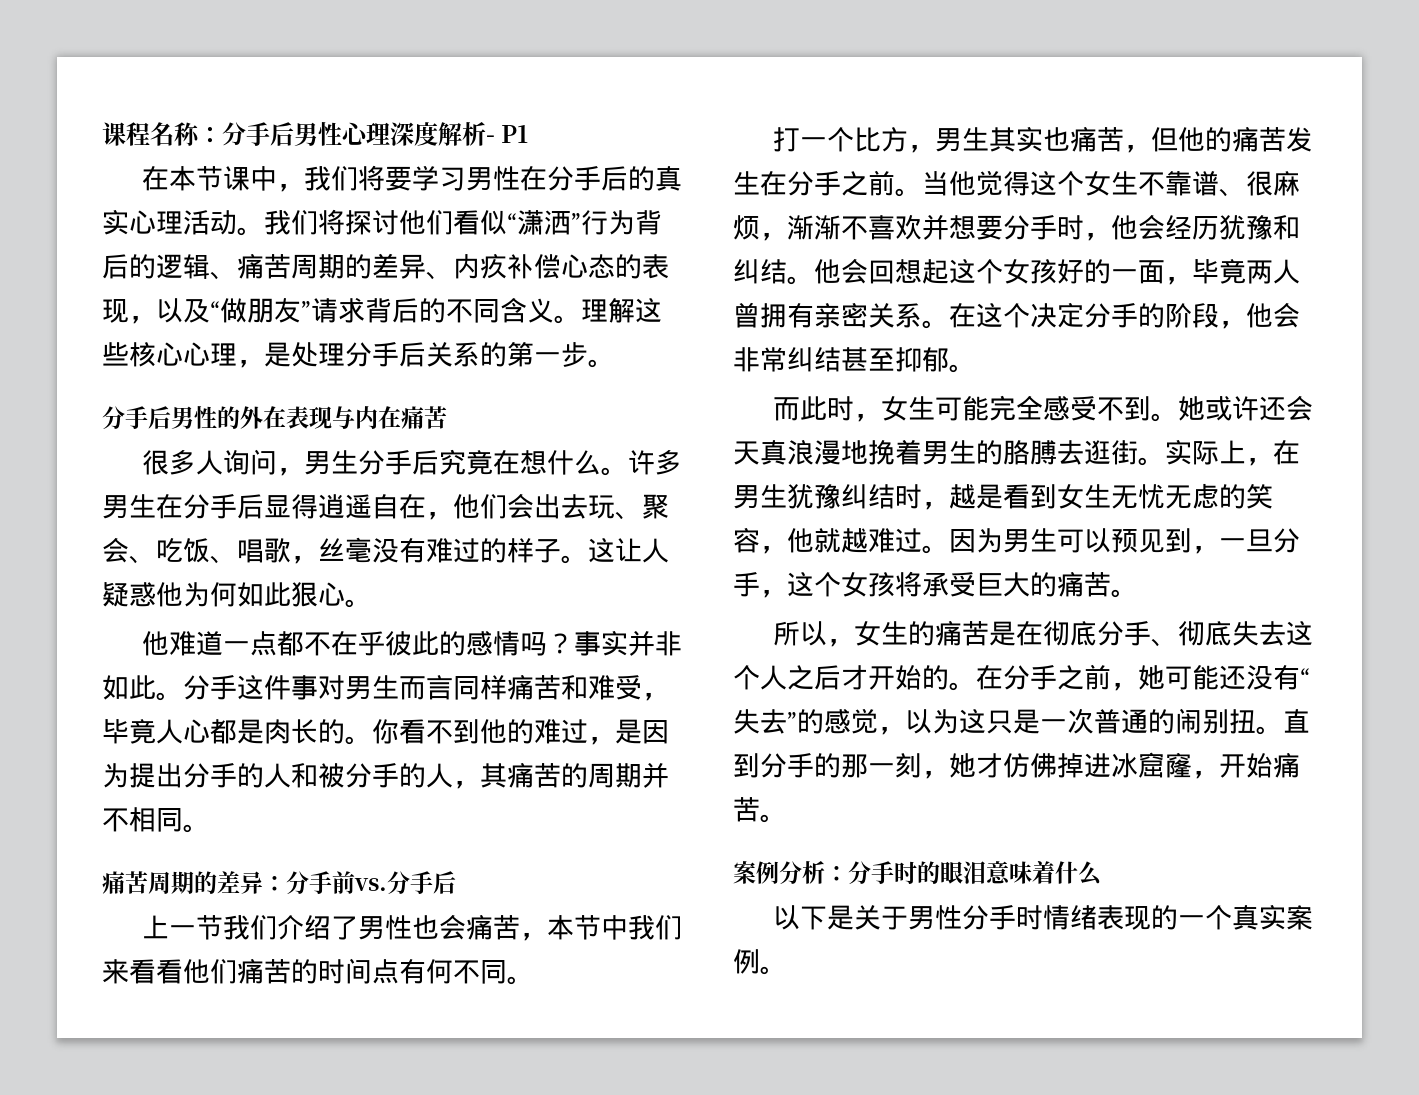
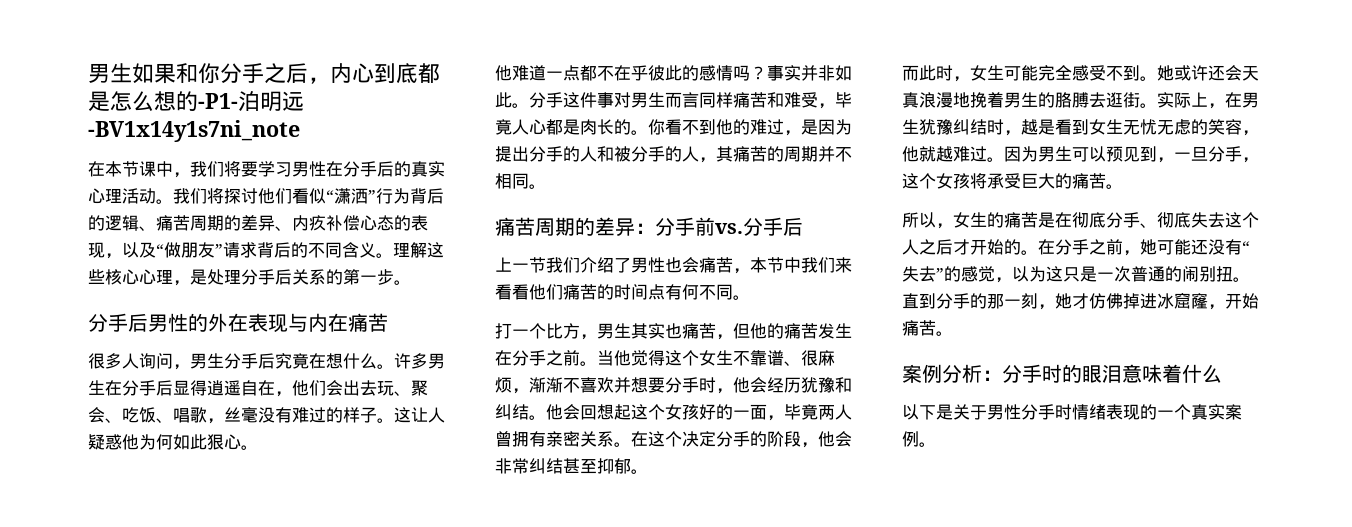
[102,121,529,146] 课程名称：分手后男性心理深度解析- P1 -> [88,63,440,84] [88,91,304,111] [88,120,300,142] 男生如果和你分手之后，内心到底都是怎么想的-P1-泊明远-BV1x14y1s7ni_note

